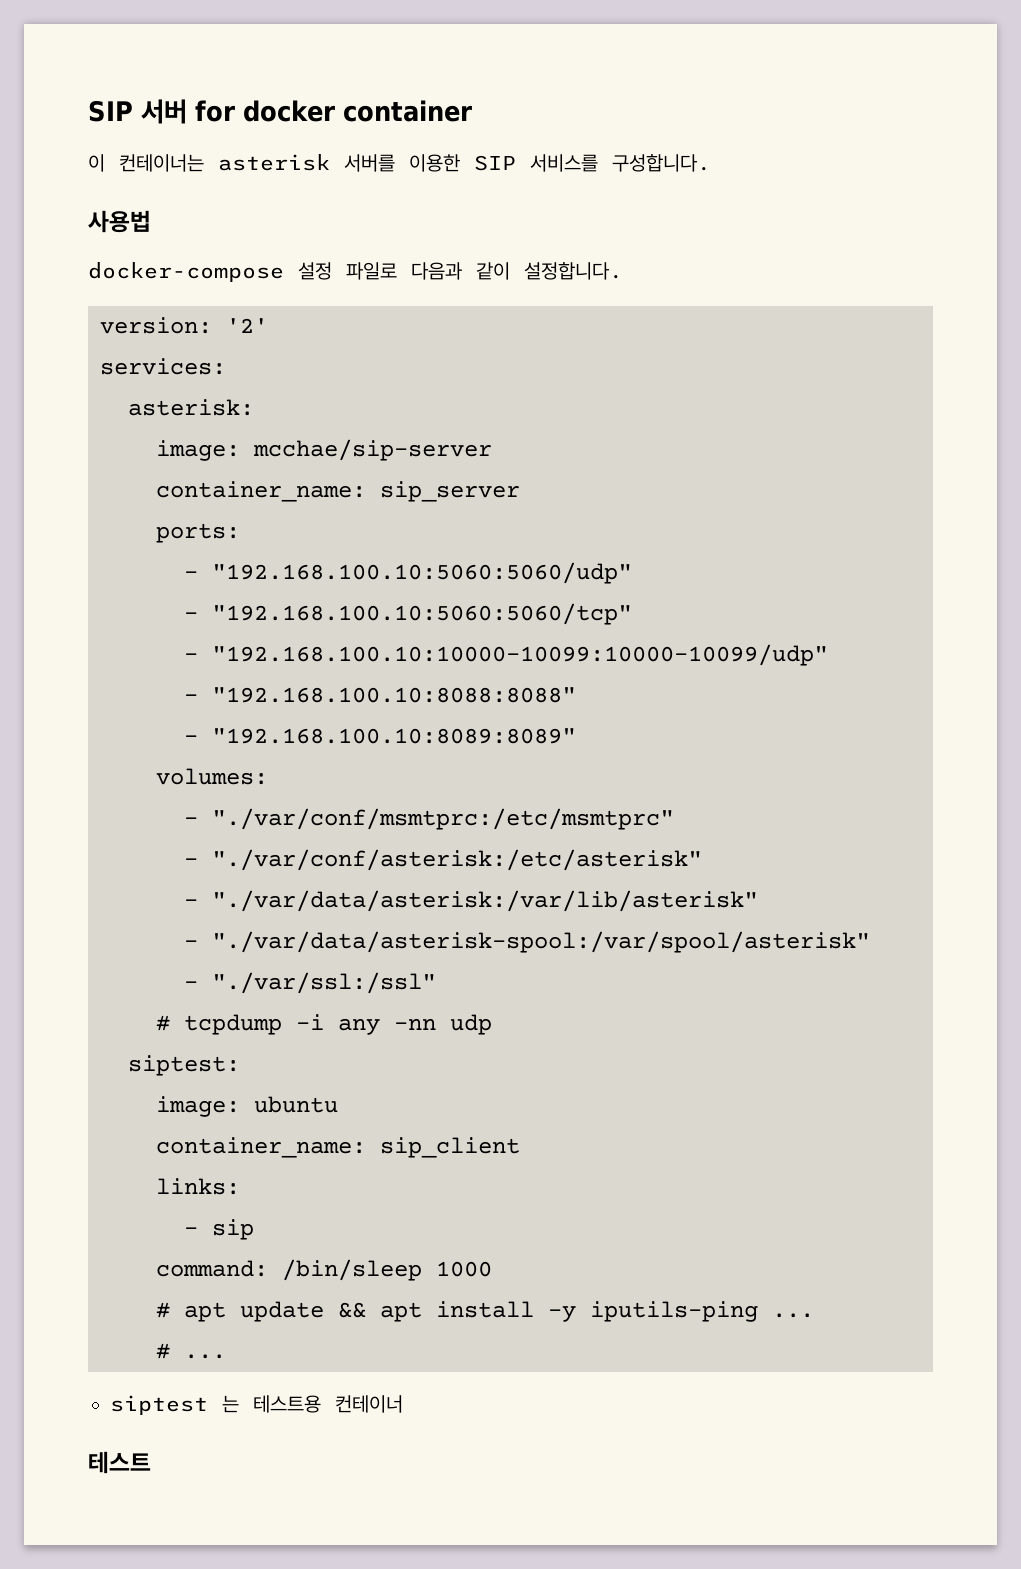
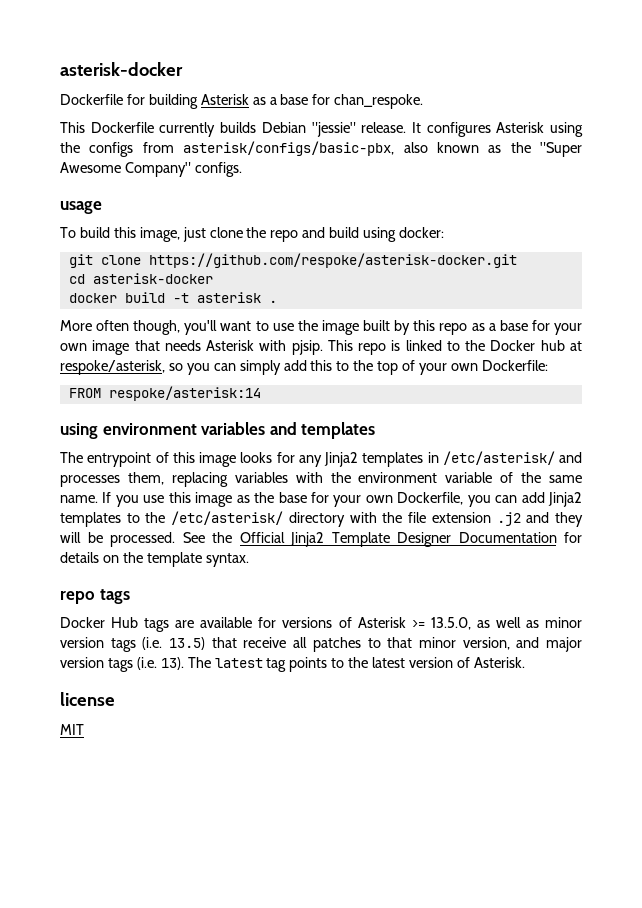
[88,99,472,124] [88,154,711,172] [88,210,151,233] [88,262,623,282] [100,317,268,334] [100,358,226,375] [128,399,254,416] [156,439,492,461] [156,481,520,502] [156,523,240,543] [184,562,632,584] [184,603,632,625] [184,644,828,666] [184,687,576,703] [184,728,576,744] [156,768,268,785] [184,808,674,830] [184,849,702,871] [184,890,758,912] [184,931,870,953] [184,972,436,994] [156,1014,492,1035] [128,1055,240,1076] [156,1096,338,1117] [156,1137,520,1158] [156,1178,240,1195] [184,1219,254,1240] [156,1259,492,1281] [156,1301,814,1322] [156,1343,226,1359] [110,1395,403,1415] [88,1451,151,1474] SIP 서버 for docker container // 이 컨테이너는 asterisk 서버를 이용한 SIP 서비스를 구성합니다. // 사용법 // docker-compose 설정 파일로 다음과 같이 설정합니다. // version: '2' // services: // asterisk: // image: mcchae/sip-server // container_name: sip_server // ports: // - "192.168.100.10:5060:5060/udp" // - "192.168.100.10:5060:5060/tcp" // - "192.168.100.10:10000-10099:10000-10099/udp" // - "192.168.100.10:8088:8088" // - "192.168.100.10:8089:8089" // volumes: // - "./var/conf/msmtprc:/etc/msmtprc" // - "./var/conf/asterisk:/etc/asterisk" // - "./var/data/asterisk:/var/lib/asterisk" // - "./var/data/asterisk-spool:/var/spool/asterisk" // - "./var/ssl:/ssl" // # tcpdump -i any -nn udp // siptest: // image: ubuntu // container_name: sip_client // links: // - sip // command: /bin/sleep 1000 // # apt update && apt install -y iputils-ping ... // # ... // siptest 는 테스트용 컨테이너 // 테스트 -> [60,62,183,76] [60,94,424,109] [60,122,583,137] [60,141,582,157] [60,162,242,177] [60,201,102,214] [60,227,445,242] [68,253,517,268] [68,273,213,284] [68,292,277,303] [60,320,583,335] [60,340,582,355] [60,360,548,375] [68,386,261,401] [60,422,376,439] [60,451,582,467] [60,472,582,487] [60,492,582,507] [60,511,584,527] [60,532,582,547] [60,552,249,567] [60,589,130,604] [60,617,582,632] [60,637,582,652] [60,657,525,672] [60,692,115,706] [60,724,84,735] asterisk-docker // Dockerfile for building Asterisk as a base for chan_respoke. // This Dockerfile currently builds Debian "jessie" release. It configures Asterisk using the configs from asterisk/configs/basic-pbx, also known as the "Super Awesome Company" configs. // usage // To build this image, just clone the repo and build using docker: // git clone https://github.com/respoke/asterisk-docker.git // cd asterisk-docker // docker build -t asterisk . // More often though, you'll want to use the image built by this repo as a base for your own image that needs Asterisk with pjsip. This repo is linked to the Docker hub at respoke/asterisk, so you can simply add this to the top of your own Dockerfile: // FROM respoke/asterisk:14 // using environment variables and templates // The entrypoint of this image looks for any Jinja2 templates in /etc/asterisk/ and processes them, replacing variables with the environment variable of the same name. If you use this image as the base for your own Dockerfile, you can add Jinja2 templates to the /etc/asterisk/ directory with the file extension .j2 and they will be processed. See the Official Jinja2 Template Designer Documentation for details on the template syntax. // repo tags // Docker Hub tags are available for versions of Asterisk >= 13.5.0, as well as minor version tags (i.e. 13.5) that receive all patches to that minor version, and major version tags (i.e. 13). The latest tag points to the latest version of Asterisk. // license // MIT

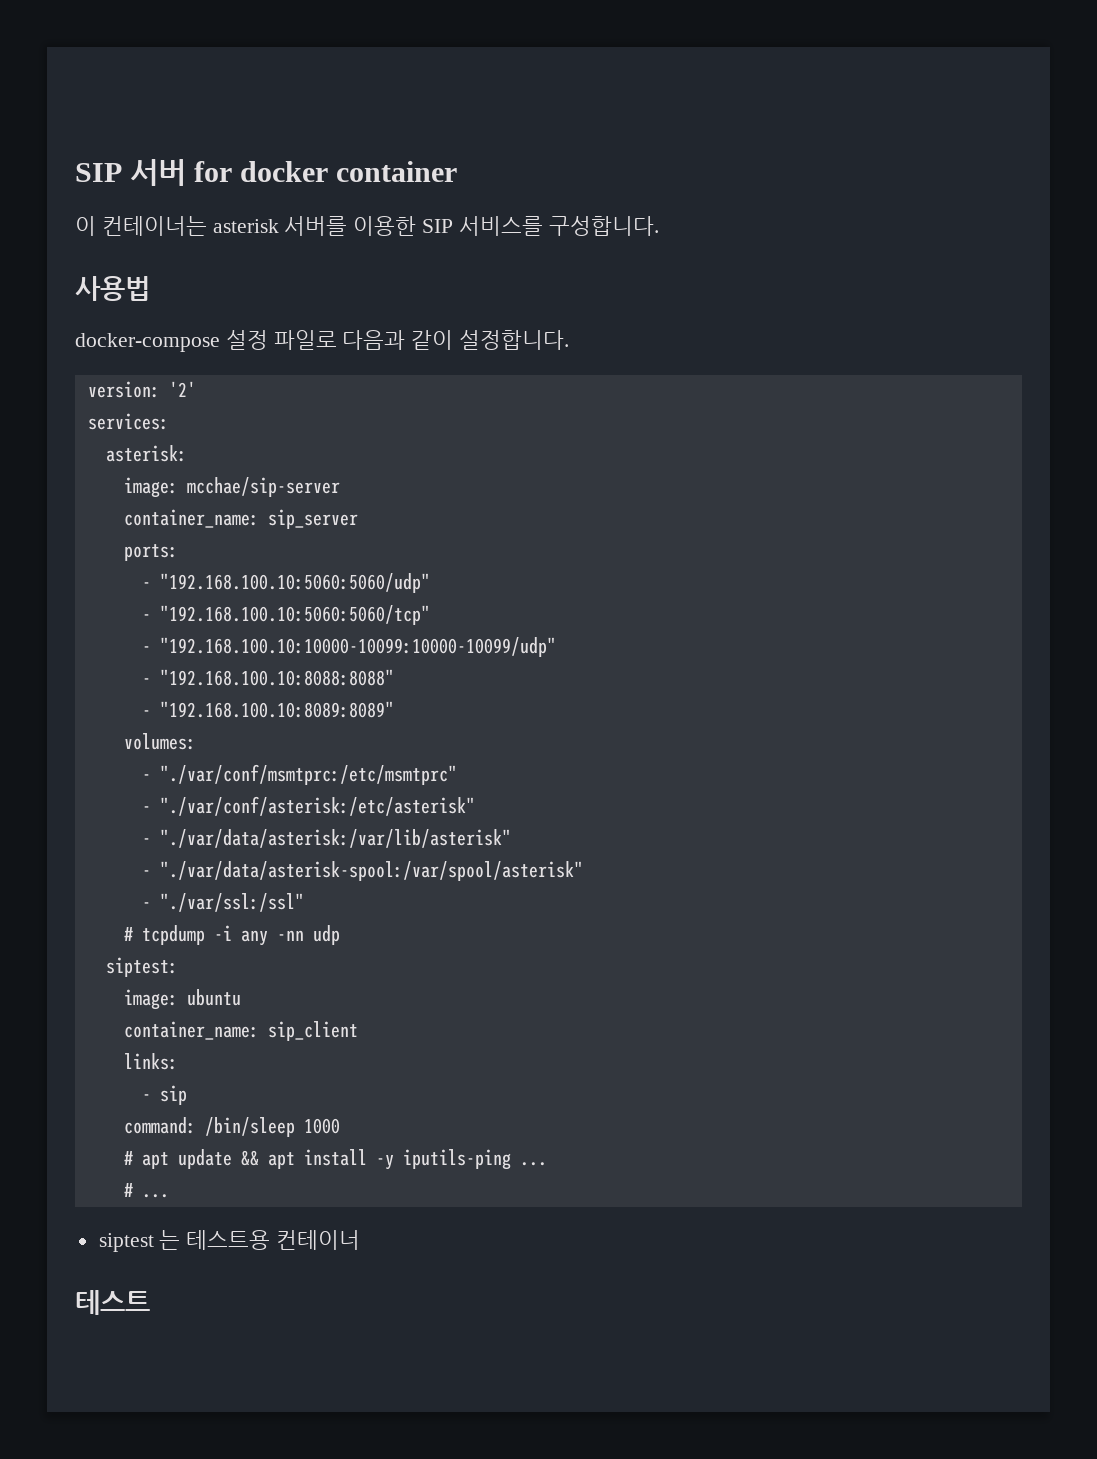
[60,62,183,76] [60,94,424,109] [60,122,583,137] [60,141,582,157] [60,162,242,177] [60,201,102,214] [60,227,445,242] [68,253,517,268] [68,273,213,284] [68,292,277,303] [60,320,583,335] [60,340,582,355] [60,360,548,375] [68,386,261,401] [60,422,376,439] [60,451,582,467] [60,472,582,487] [60,492,582,507] [60,511,584,527] [60,532,582,547] [60,552,249,567] [60,589,130,604] [60,617,582,632] [60,637,582,652] [60,657,525,672] [60,692,115,706] [60,724,84,735] asterisk-docker // Dockerfile for building Asterisk as a base for chan_respoke. // This Dockerfile currently builds Debian "jessie" release. It configures Asterisk using the configs from asterisk/configs/basic-pbx, also known as the "Super Awesome Company" configs. // usage // To build this image, just clone the repo and build using docker: // git clone https://github.com/respoke/asterisk-docker.git // cd asterisk-docker // docker build -t asterisk . // More often though, you'll want to use the image built by this repo as a base for your own image that needs Asterisk with pjsip. This repo is linked to the Docker hub at respoke/asterisk, so you can simply add this to the top of your own Dockerfile: // FROM respoke/asterisk:14 // using environment variables and templates // The entrypoint of this image looks for any Jinja2 templates in /etc/asterisk/ and processes them, replacing variables with the environment variable of the same name. If you use this image as the base for your own Dockerfile, you can add Jinja2 templates to the /etc/asterisk/ directory with the file extension .j2 and they will be processed. See the Official Jinja2 Template Designer Documentation for details on the template syntax. // repo tags // Docker Hub tags are available for versions of Asterisk >= 13.5.0, as well as minor version tags (i.e. 13.5) that receive all patches to that minor version, and major version tags (i.e. 13). The latest tag points to the latest version of Asterisk. // license // MIT -> [75,159,458,186] [75,216,659,236] [75,276,150,301] [75,330,570,352] [87,381,196,398] [87,413,169,430] [105,445,187,462] [123,477,340,498] [123,509,358,529] [123,544,178,561] [141,573,430,593] [141,605,430,625] [141,637,556,657] [141,669,394,686] [141,701,394,718] [123,733,196,750] [141,764,457,785] [141,796,475,816] [141,829,511,848] [141,861,583,881] [141,893,304,912] [123,925,340,946] [105,957,178,977] [123,989,241,1010] [123,1021,358,1041] [123,1053,178,1070] [141,1085,187,1105] [123,1117,340,1137] [123,1149,547,1170] [123,1183,169,1198] [98,1230,361,1252] [75,1290,150,1315] SIP 서버 for docker container // 이 컨테이너는 asterisk 서버를 이용한 SIP 서비스를 구성합니다. // 사용법 // docker-compose 설정 파일로 다음과 같이 설정합니다. // version: '2' // services: // asterisk: // image: mcchae/sip-server // container_name: sip_server // ports: // - "192.168.100.10:5060:5060/udp" // - "192.168.100.10:5060:5060/tcp" // - "192.168.100.10:10000-10099:10000-10099/udp" // - "192.168.100.10:8088:8088" // - "192.168.100.10:8089:8089" // volumes: // - "./var/conf/msmtprc:/etc/msmtprc" // - "./var/conf/asterisk:/etc/asterisk" // - "./var/data/asterisk:/var/lib/asterisk" // - "./var/data/asterisk-spool:/var/spool/asterisk" // - "./var/ssl:/ssl" // # tcpdump -i any -nn udp // siptest: // image: ubuntu // container_name: sip_client // links: // - sip // command: /bin/sleep 1000 // # apt update && apt install -y iputils-ping ... // # ... // siptest 는 테스트용 컨테이너 // 테스트

